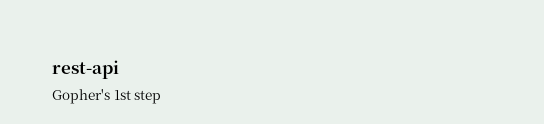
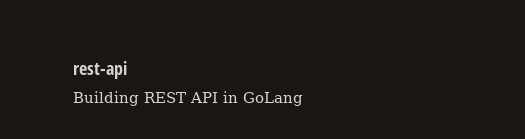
[52,89,162,104] Gopher's 1st step -> [73,91,303,106] Building REST API in GoLang

